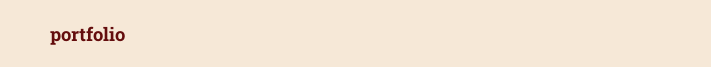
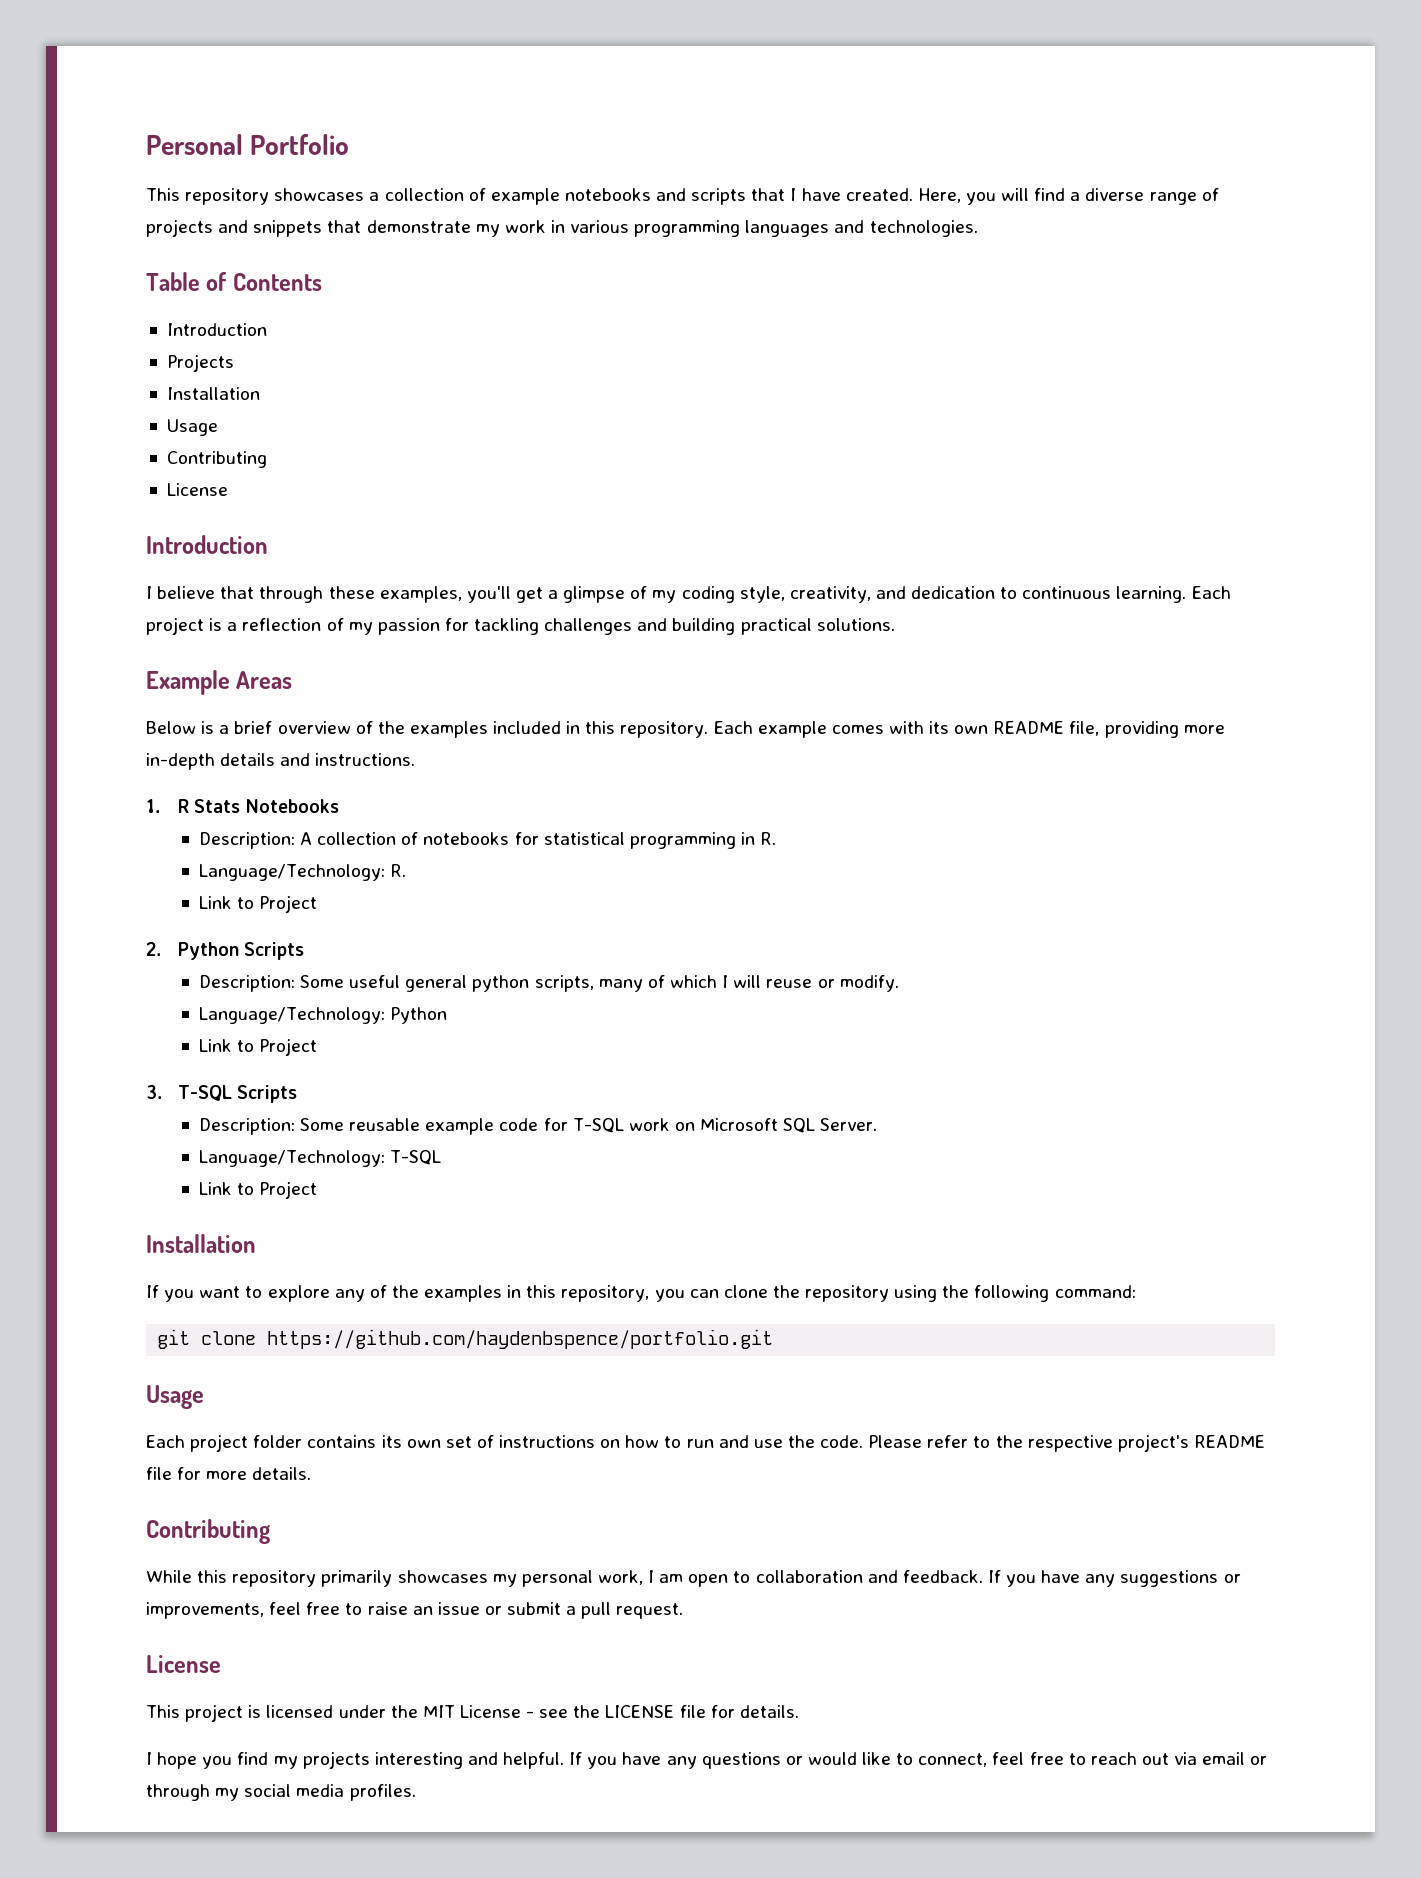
[50,26,125,45] portfolio -> [146,134,350,155] [146,188,1219,205] [146,219,978,237] [146,272,322,291] [166,323,267,336] [166,354,234,372] [166,387,260,400] [166,419,218,436] [166,451,267,468] [166,483,228,496] [146,535,268,554] [146,586,1231,603] [146,617,895,635] [146,670,293,695] [146,721,1225,738] [146,753,416,770] [146,799,340,813] [198,832,777,849] [198,864,407,881] [198,895,318,913] [146,942,305,960] [198,975,899,992] [198,1007,448,1024] [198,1038,318,1056] [146,1085,298,1103] [198,1118,878,1135] [198,1150,442,1167] [198,1181,318,1199] [146,1234,256,1253] [146,1285,1136,1302] [157,1329,774,1349] [146,1385,204,1409] [146,1434,1265,1452] [146,1467,312,1480] [146,1519,270,1544] [146,1570,1241,1587] [146,1602,684,1619] [146,1655,221,1673] [146,1704,799,1722] [146,1751,1268,1769] [146,1784,416,1801] Personal Portfolio // This repository showcases a collection of example notebooks and scripts that I have created. Here, you will find a diverse range of projects and snippets that demonstrate my work in various programming languages and technologies. // Table of Contents // Introduction // Projects // Installation // Usage // Contributing // License // Introduction // I believe that through these examples, you'll get a glimpse of my coding style, creativity, and dedication to continuous learning. Each project is a reflection of my passion for tackling challenges and building practical solutions. // Example Areas // Below is a brief overview of the examples included in this repository. Each example comes with its own README file, providing more in-depth details and instructions. // 1. R Stats Notebooks // Description: A collection of notebooks for statistical programming in R. // Language/Technology: R. // Link to Project // 2. Python Scripts // Description: Some useful general python scripts, many of which I will reuse or modify. // Language/Technology: Python // Link to Project // 3. T-SQL Scripts // Description: Some reusable example code for T-SQL work on Microsoft SQL Server. // Language/Technology: T-SQL // Link to Project // Installation // If you want to explore any of the examples in this repository, you can clone the repository using the following command: // git clone https://github.com/haydenbspence/portfolio.git // Usage // Each project folder contains its own set of instructions on how to run and use the code. Please refer to the respective project's README file for more details. // Contributing // While this repository primarily showcases my personal work, I am open to collaboration and feedback. If you have any suggestions or improvements, feel free to raise an issue or submit a pull request. // License // This project is licensed under the MIT License - see the LICENSE file for details. // I hope you find my projects interesting and helpful. If you have any questions or would like to connect, feel free to reach out via email or through my social media profiles.

